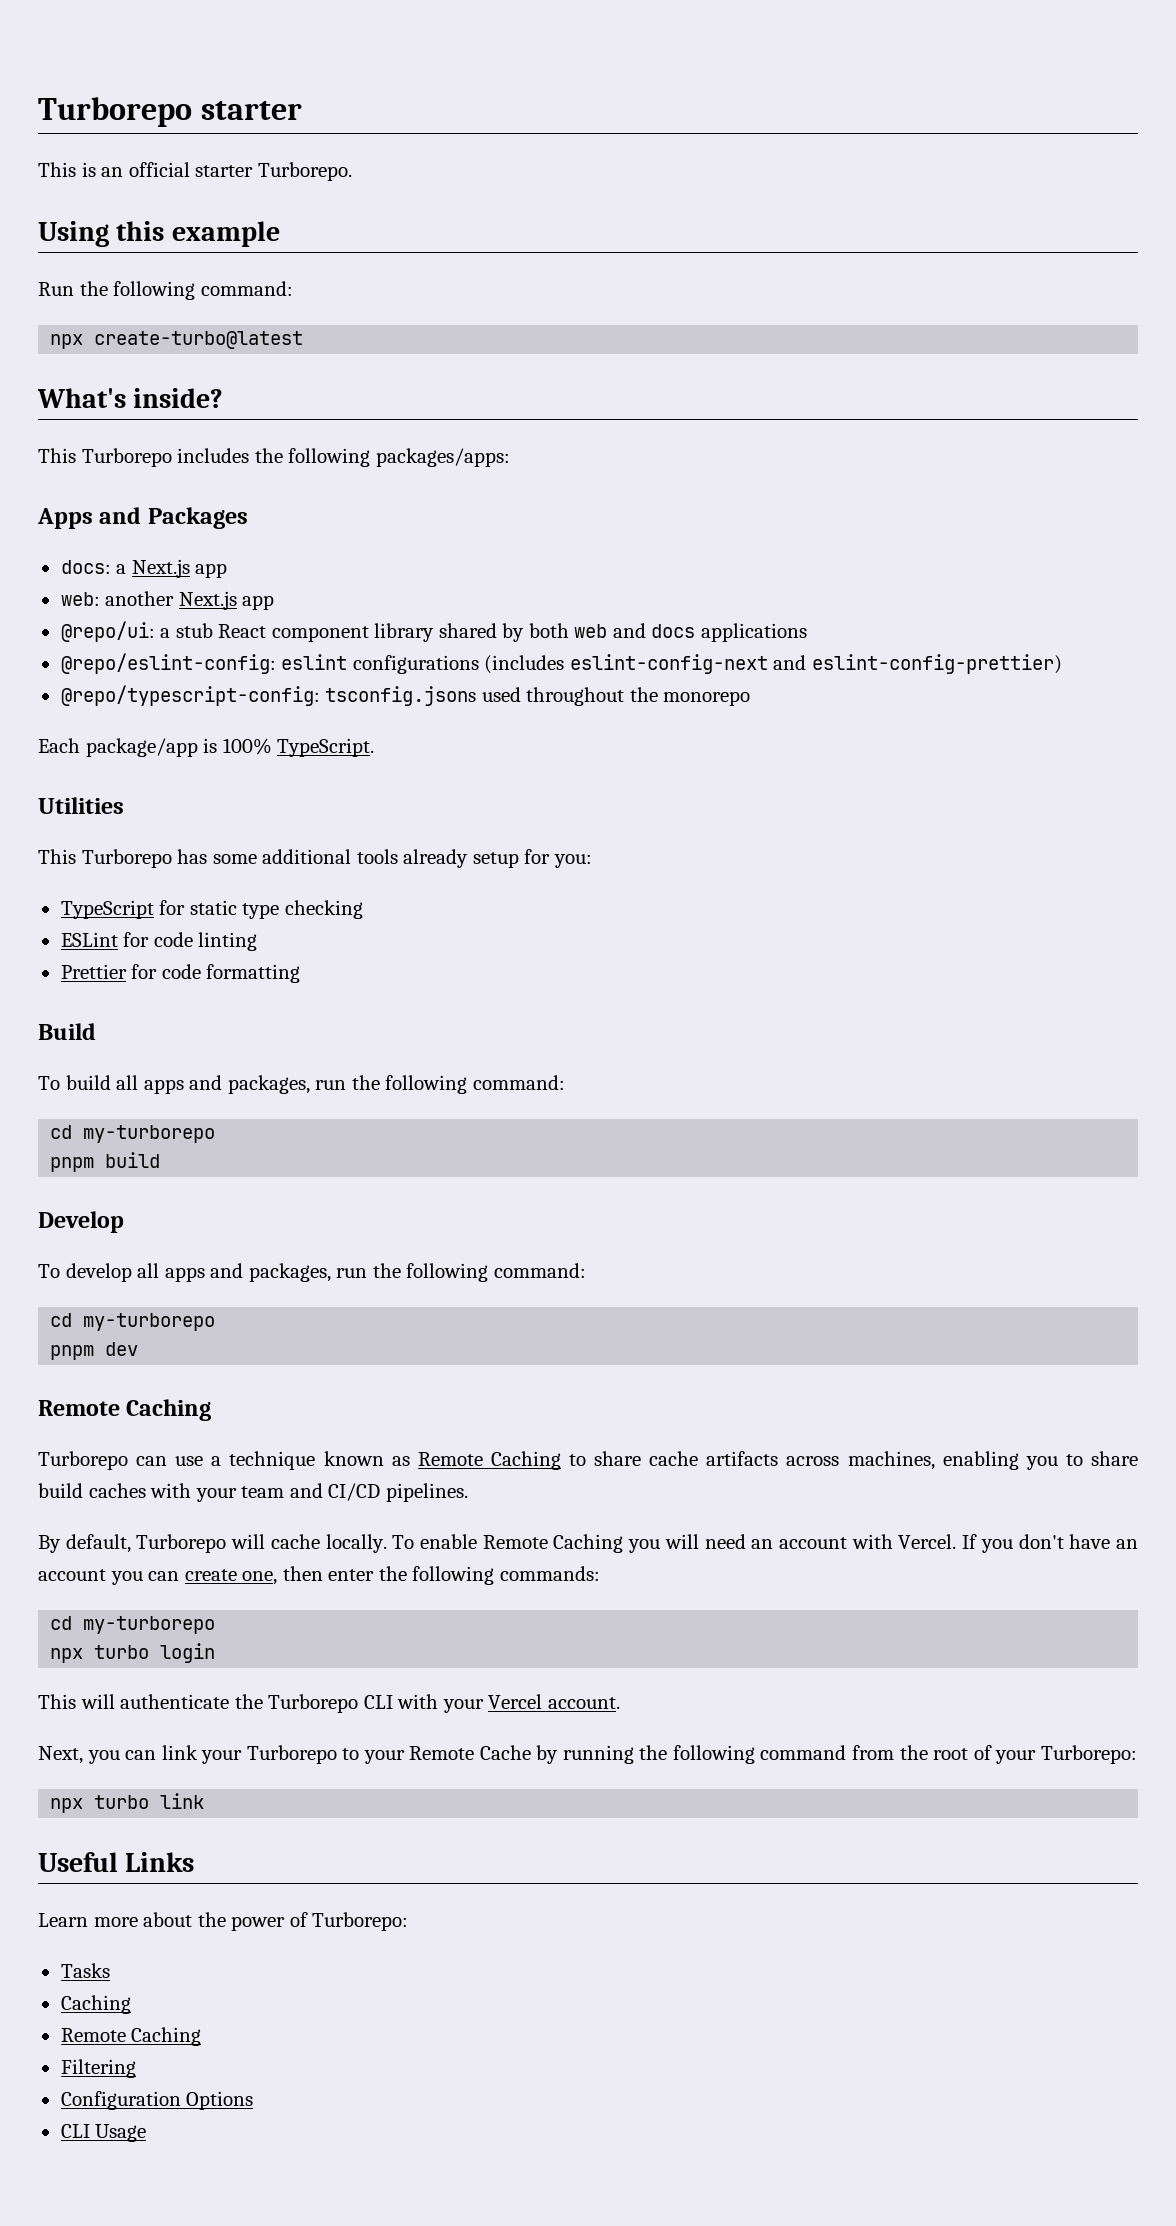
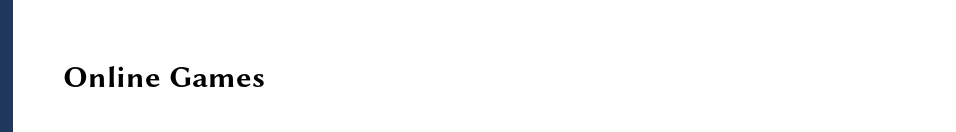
[38,97,302,127] [38,162,352,181] [38,221,280,247] [38,281,293,300] [50,331,304,349] [37,388,224,408] [38,448,510,467] [37,507,248,529] [60,559,228,578] [60,591,275,610] [60,621,807,642] [60,653,1062,674] [60,685,751,706] [38,738,375,757] [38,797,124,814] [38,849,592,868] [60,900,363,919] [60,932,258,951] [60,964,301,983] [38,1023,96,1040] [38,1075,565,1094] [50,1125,216,1143] [50,1152,161,1172] [38,1211,124,1233] [38,1263,586,1282] [50,1313,216,1331] [50,1342,139,1360] [38,1399,212,1421] [38,1451,1138,1470] [38,1483,468,1502] [38,1534,1138,1553] [38,1566,600,1585] [50,1616,216,1634] [50,1643,216,1663] [38,1694,620,1713] [38,1745,1137,1764] [50,1793,205,1813] [38,1852,195,1872] [38,1912,409,1931] [60,1963,110,1978] [60,1995,131,2014] [60,2027,202,2046] [60,2059,136,2078] [60,2091,254,2110] [60,2124,147,2142] Turborepo starter // This is an official starter Turborepo. // Using this example // Run the following command: // npx create-turbo@latest // What's inside? // This Turborepo includes the following packages/apps: // Apps and Packages // docs: a Next.js app // web: another Next.js app // @repo/ui: a stub React component library shared by both web and docs applications // @repo/eslint-config: eslint configurations (includes eslint-config-next and eslint-config-prettier) // @repo/typescript-config: tsconfig.jsons used throughout the monorepo // Each package/app is 100% TypeScript. // Utilities // This Turborepo has some additional tools already setup for you: // TypeScript for static type checking // ESLint for code linting // Prettier for code formatting // Build // To build all apps and packages, run the following command: // cd my-turborepo // pnpm build // Develop // To develop all apps and packages, run the following command: // cd my-turborepo // pnpm dev // Remote Caching // Turborepo can use a technique known as Remote Caching to share cache artifacts across machines, enabling you to share build caches with your team and CI/CD pipelines. // By default, Turborepo will cache locally. To enable Remote Caching you will need an account with Vercel. If you don't have an account you can create one, then enter the following commands: // cd my-turborepo // npx turbo login // This will authenticate the Turborepo CLI with your Vercel account. // Next, you can link your Turborepo to your Remote Cache by running the following command from the root of your Turborepo: // npx turbo link // Useful Links // Learn more about the power of Turborepo: // Tasks // Caching // Remote Caching // Filtering // Configuration Options // CLI Usage -> [63,66,266,87] Online Games

